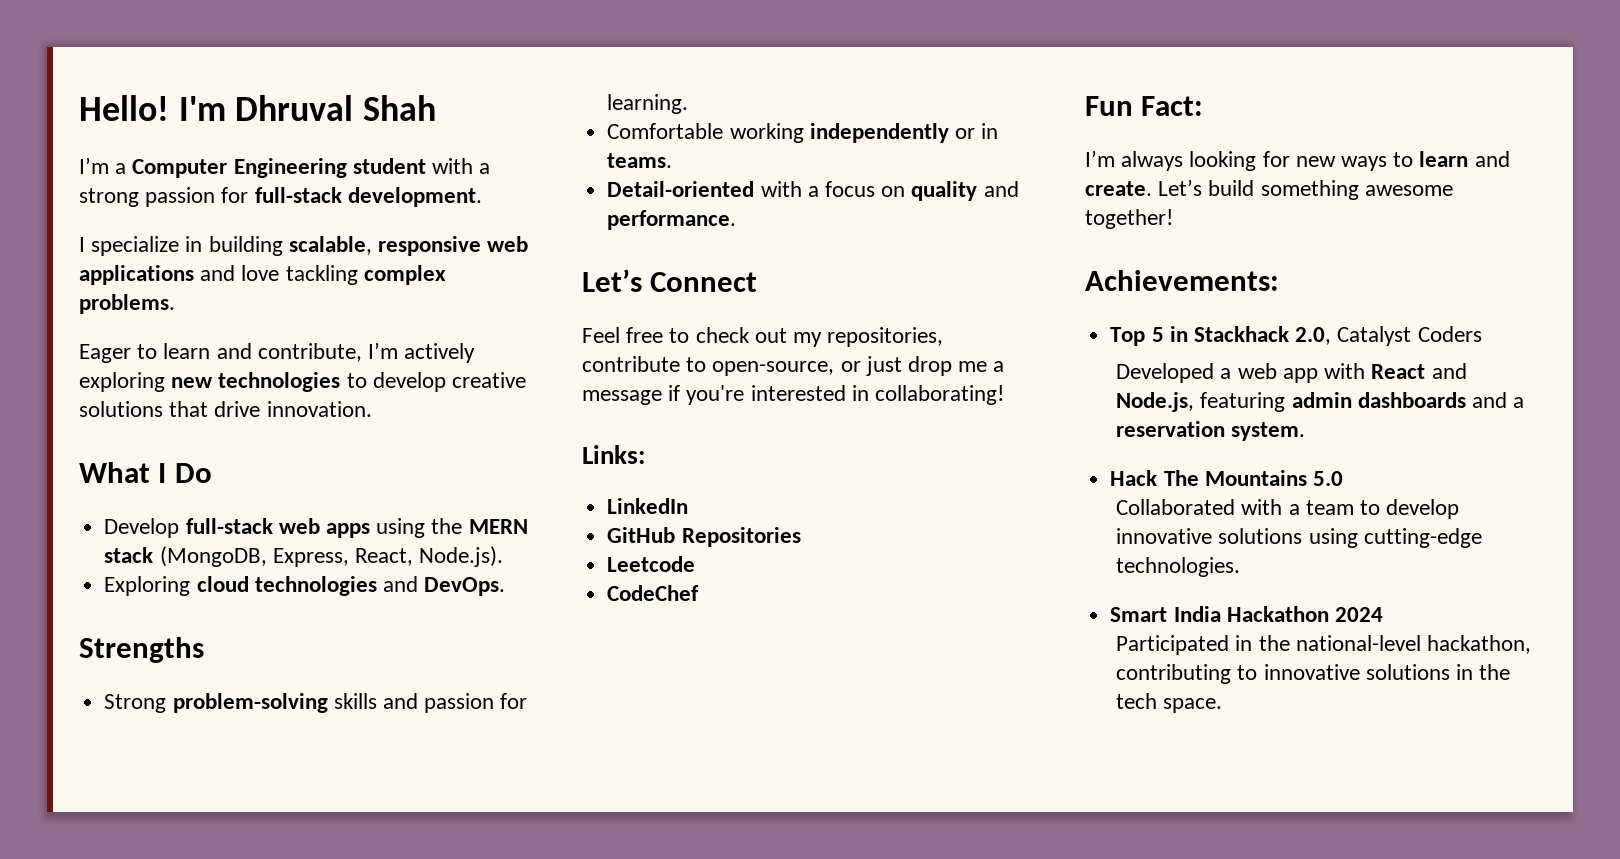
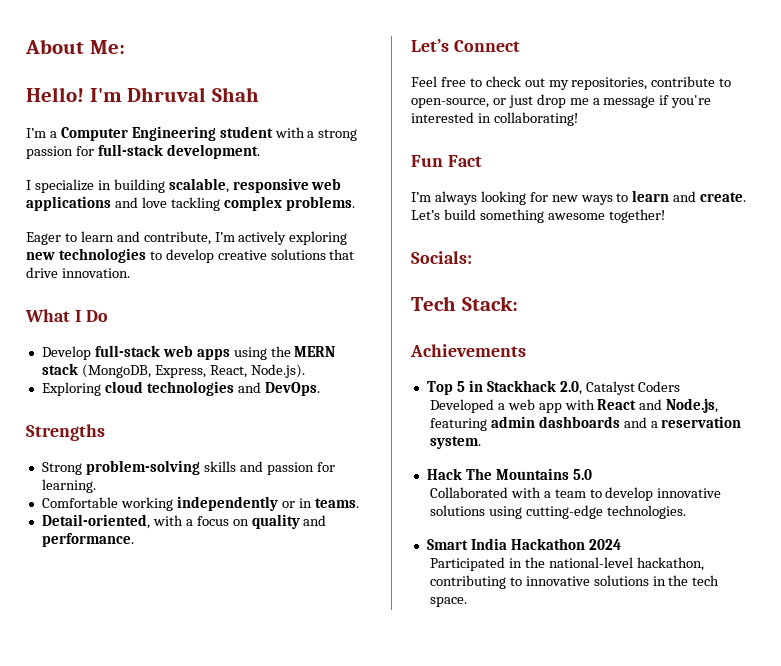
(79, 108) none -> [25,39,125,54] About Me: //
[607,181,755,197] Detail-oriented -> [41,514,150,529] Detail-oriented,
[582,445,645,464] [607,498,689,514] [607,527,801,547] [607,556,696,572] [607,585,700,601] // Links: // LinkedIn // GitHub Repositories // Leetcode // CodeChef -> (578, 119) none
[1141,96,1204,116] Fact: -> [447,155,482,167] Fact
[1085,270,1279,291] Achievements: -> [411,251,472,264] [411,296,518,311] [410,344,526,357] Socials: // Tech Stack: // Achievements

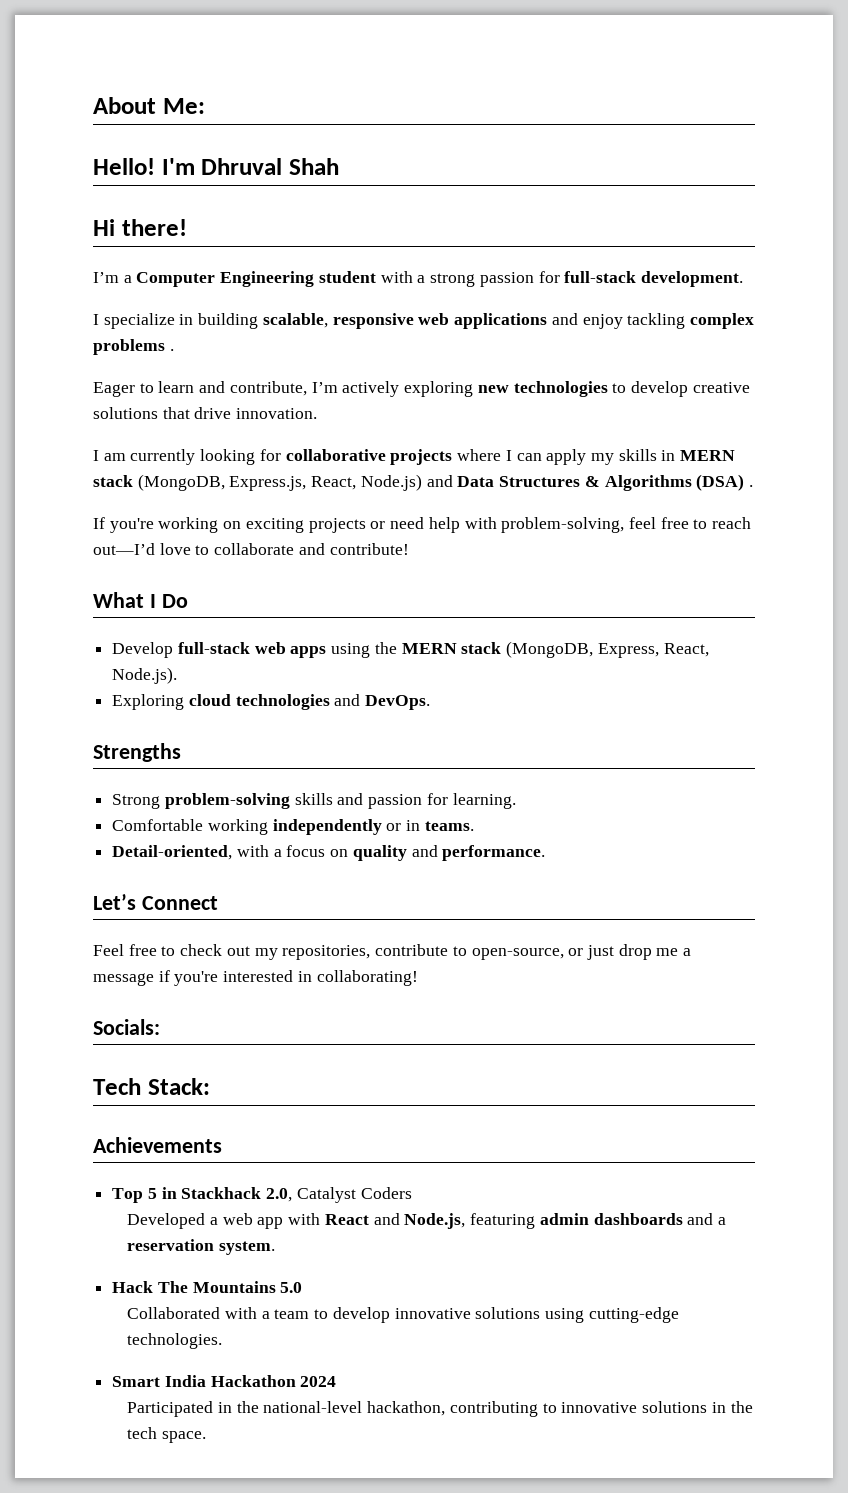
(259, 94) none -> [93,219,187,236] // Hi there!
[141,197,167,208] love -> [582,314,623,329] enjoy
[285,196,355,211] problems. -> [93,339,174,355] problems .
(130, 273) none -> [93,449,736,465] [93,474,753,491] [93,517,752,533] [93,543,409,555] // I am currently looking for collaborative projects where I can apply my skills in MERN stack (MongoDB, Express.js, React, Node.js) and Data Structures & Algorithms (DSA) . // If you're working on exciting projects or need help with problem-solving, feel free to reach out—I’d love to collaborate and contribute!
[411,155,482,167] [411,190,747,205] [411,209,665,223] // Fun Fact // I’m always looking for new ways to learn and create. Let’s build something awesome together! -> (418, 978) none

